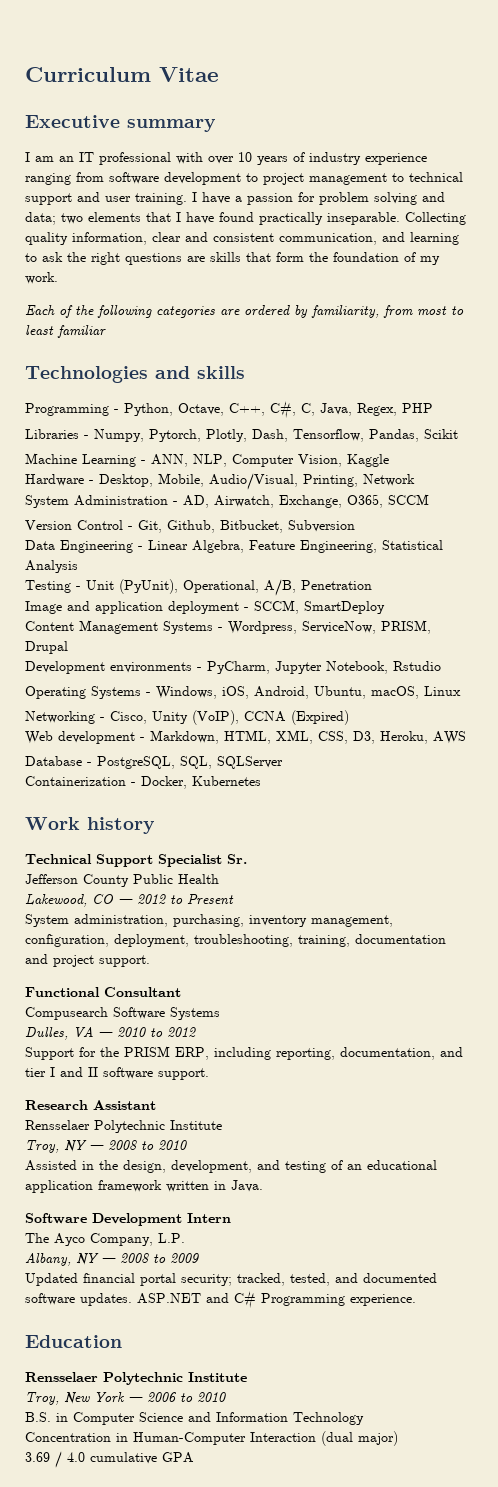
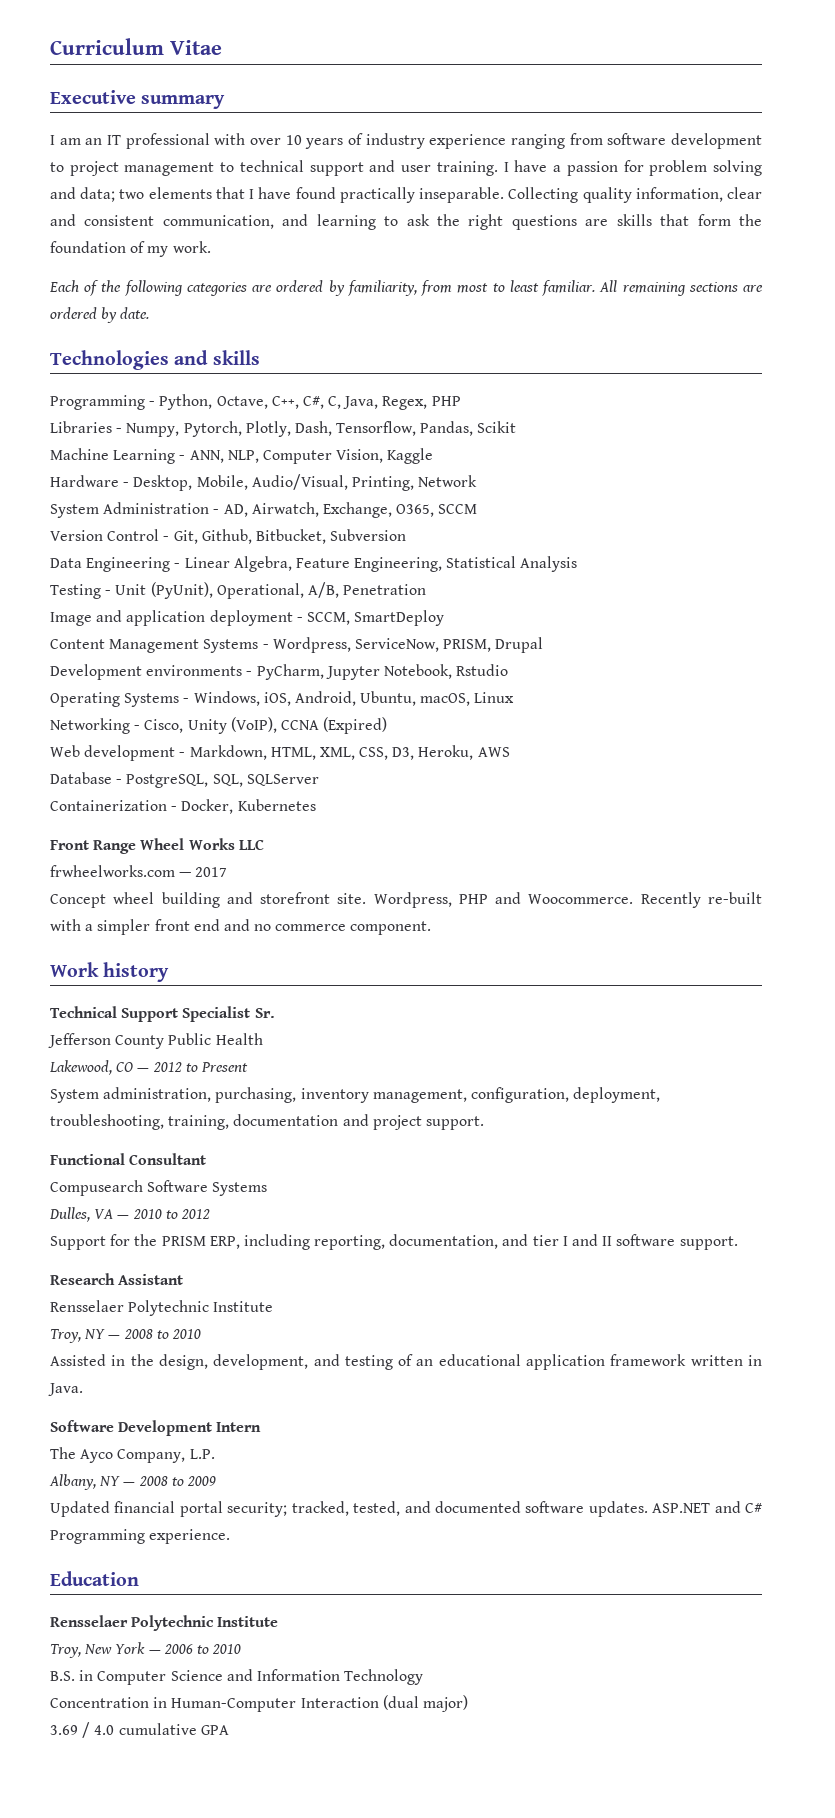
[57,325,106,338] familiar -> [542,280,764,296] [50,307,150,323] familiar. All remaining sections are ordered by date.
(261, 781) none -> [50,838,264,854] [50,865,228,877] [50,892,762,908] [50,919,432,935] // Front Range Wheel Works LLC // frwheelworks.com — 2017 // Concept wheel building and storefront site. Wordpress, PHP and Woocommerce. Recently re-built with a simpler front end and no commerce component.

